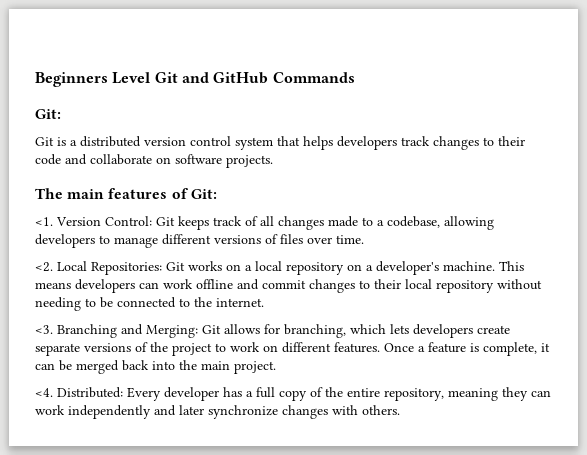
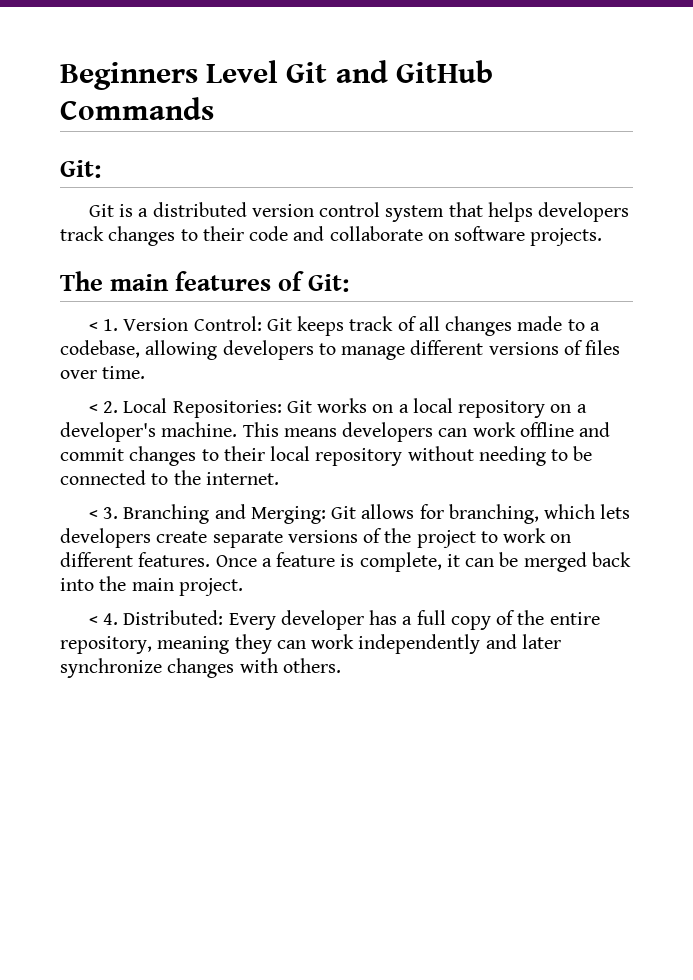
[35,217,53,226] <1. -> [88,319,119,331] < 1.
[35,262,53,272] <2. -> [88,401,119,413] < 2.
[35,325,53,334] <3. -> [88,507,119,519] < 3.
[35,388,53,397] <4. -> [88,613,119,625] < 4.

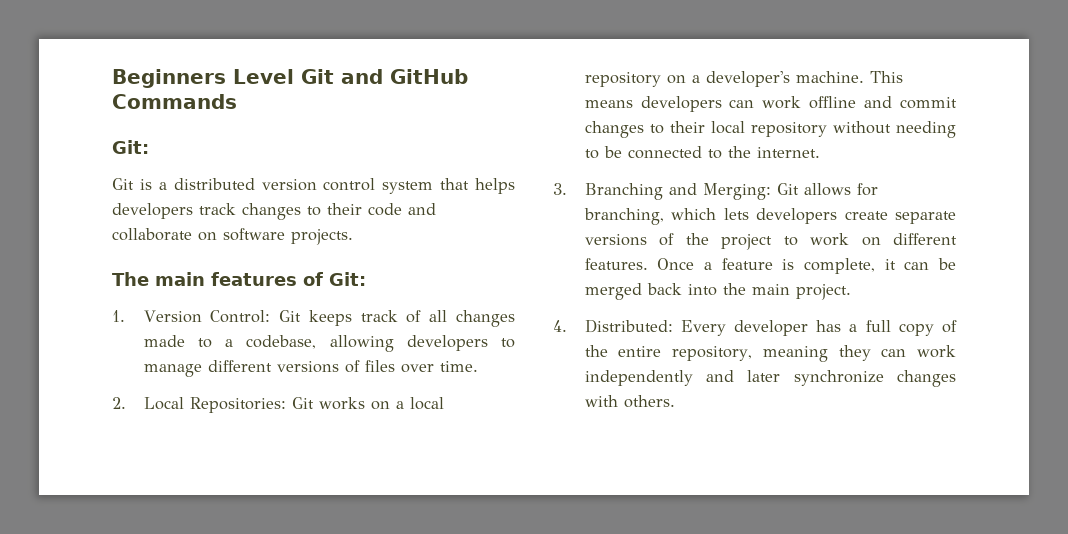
[88,322,98,331] < -> (366, 279) none
[88,404,98,413] < -> (478, 366) none
[88,510,98,519] < -> (820, 152) none
[88,616,98,625] < -> (851, 292) none

